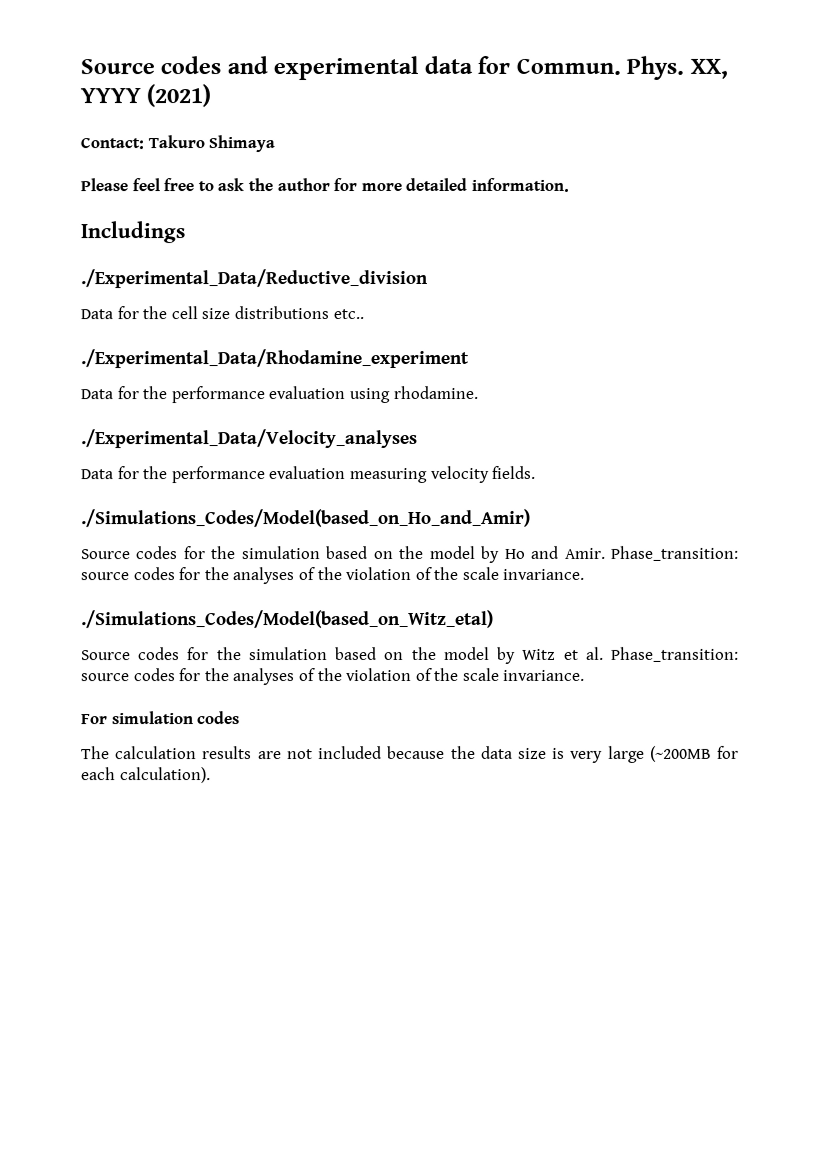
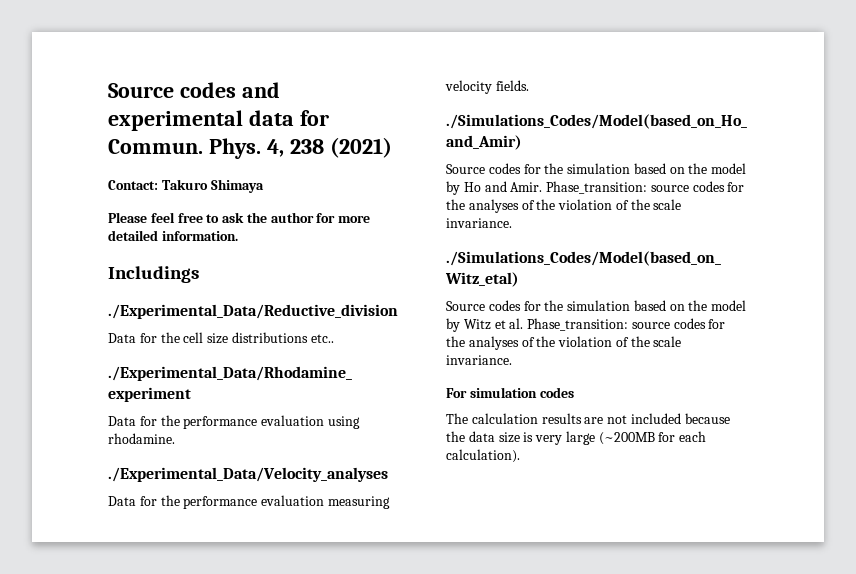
[689,58,728,79] [80,88,141,104] XX, YYYY -> [266,139,324,157] 4, 238

